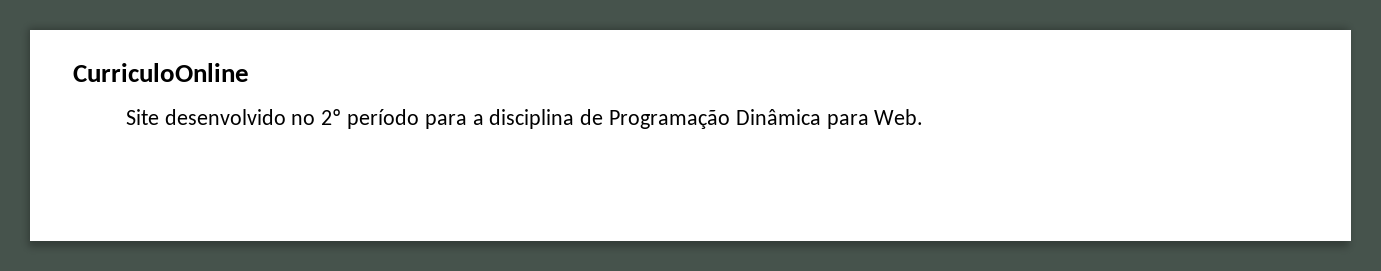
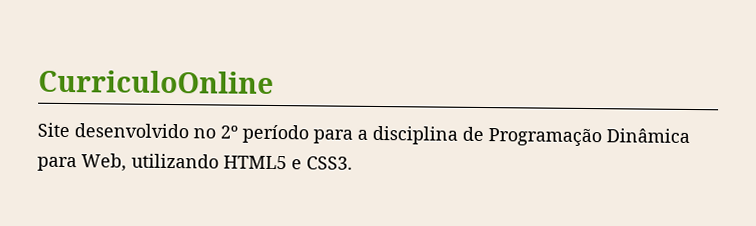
[874,109,924,125] Web. -> [81,153,353,172] Web, utilizando HTML5 e CSS3.

